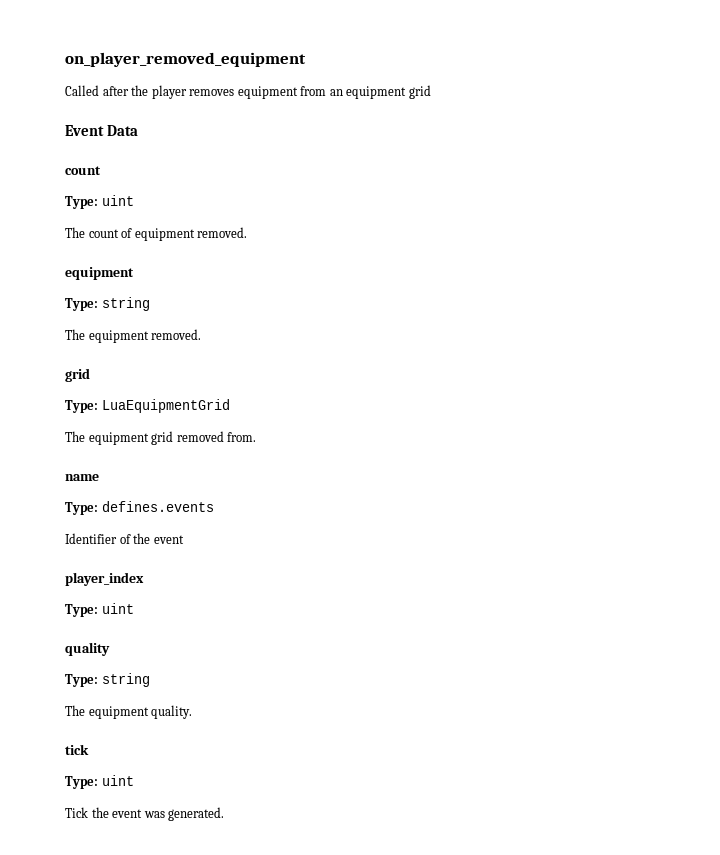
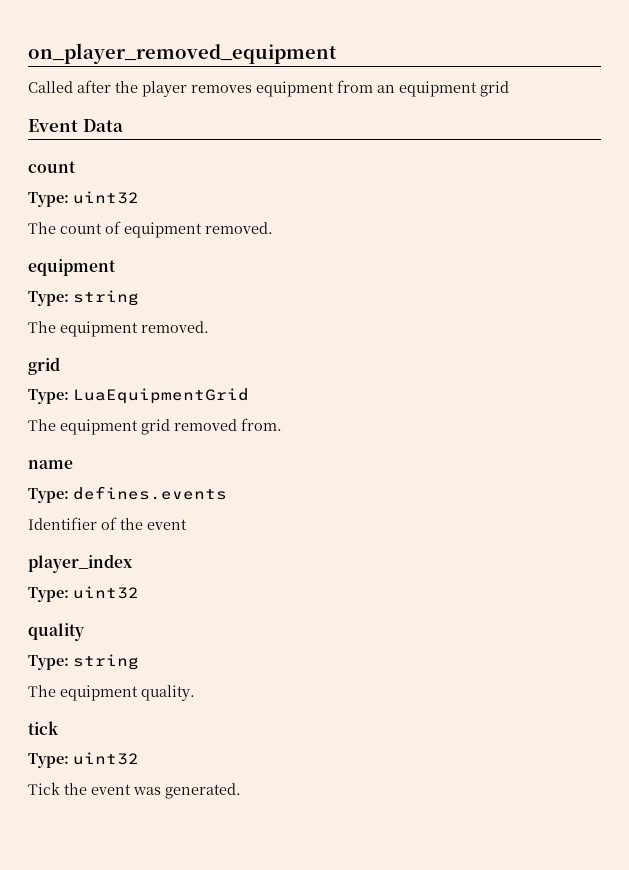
[101,195,134,206] uint -> [73,191,139,204] uint32
[101,603,134,614] uint -> [73,586,139,599] uint32
[101,775,134,786] uint -> [73,752,139,765] uint32

